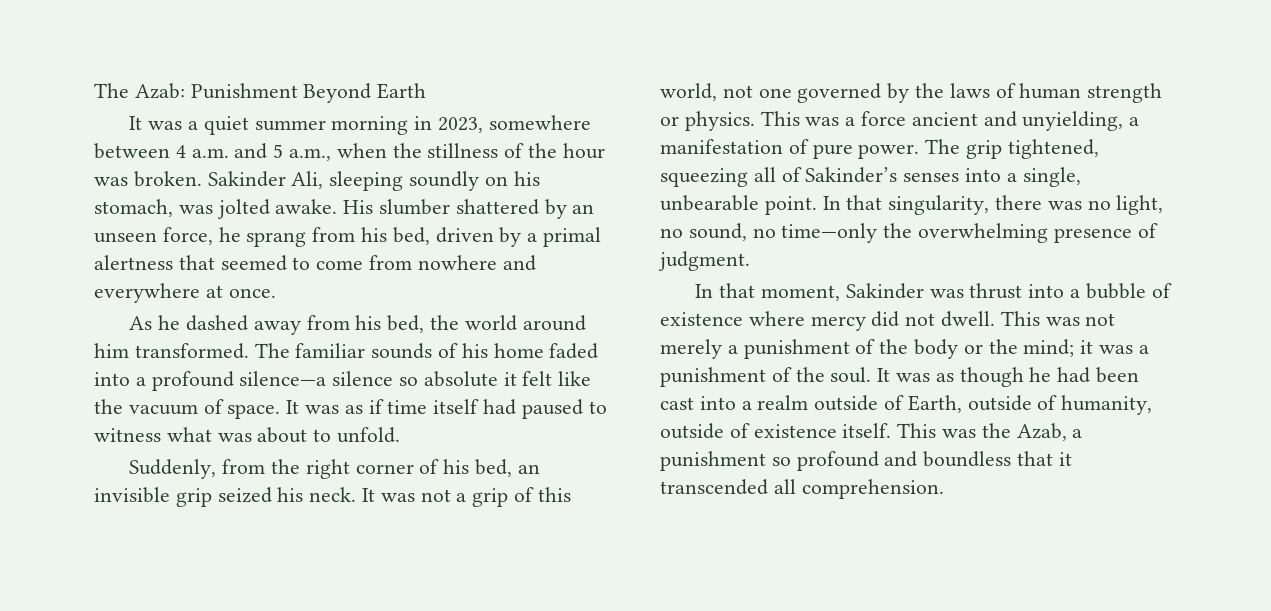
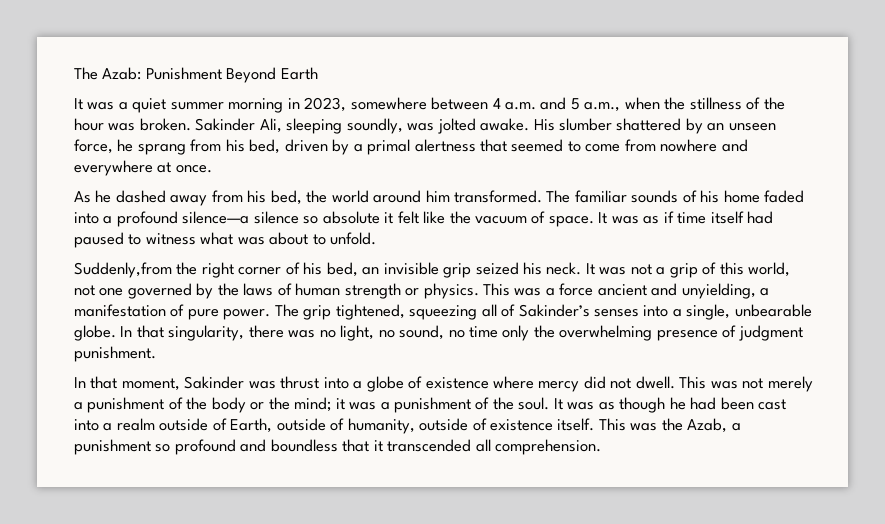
[409,171,540,191] [94,199,173,217] soundly on his stomach, -> [346,118,403,134] soundly,
[129,459,266,479] Suddenly, from -> [74,262,172,278] Suddenly,from
[764,196,817,215] point. -> [74,325,116,341] globe.
[781,223,878,243] time—only -> [469,325,530,341] time only
[658,251,750,271] judgment. -> [738,325,803,341] [74,346,156,362] judgment punishment.
[1085,283,1146,299] bubble -> [366,376,404,392] globe

